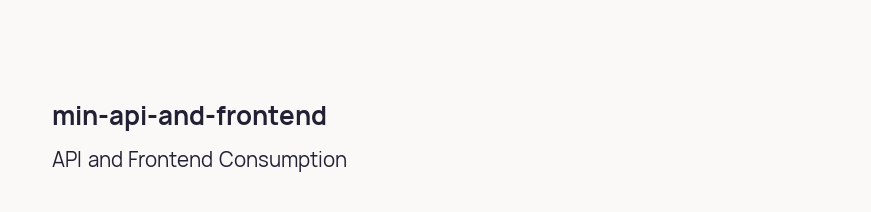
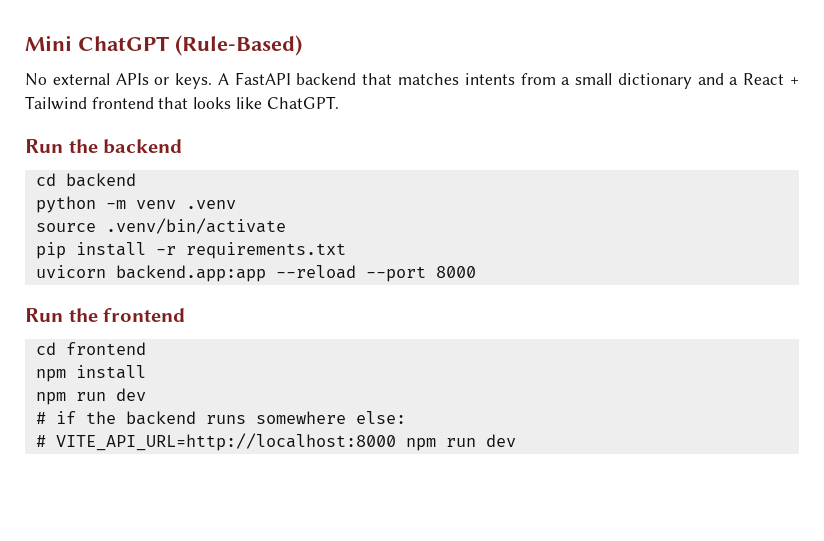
[52,106,327,131] [52,151,347,172] min-api-and-frontend // API and Frontend Consumption -> [25,35,302,56] [25,72,800,89] [25,96,339,110] [25,139,183,154] [35,173,136,187] [35,196,236,213] [35,218,286,234] [35,242,346,259] [35,265,476,282] [25,308,186,322] [35,342,146,355] [35,365,146,382] [35,388,146,405] [35,411,406,425] [35,433,516,451] Mini ChatGPT (Rule-Based) // No external APIs or keys. A FastAPI backend that matches intents from a small dictionary and a React + Tailwind frontend that looks like ChatGPT. // Run the backend // cd backend // python -m venv .venv // source .venv/bin/activate // pip install -r requirements.txt // uvicorn backend.app:app --reload --port 8000 // Run the frontend // cd frontend // npm install // npm run dev // # if the backend runs somewhere else: // # VITE_API_URL=http://localhost:8000 npm run dev

